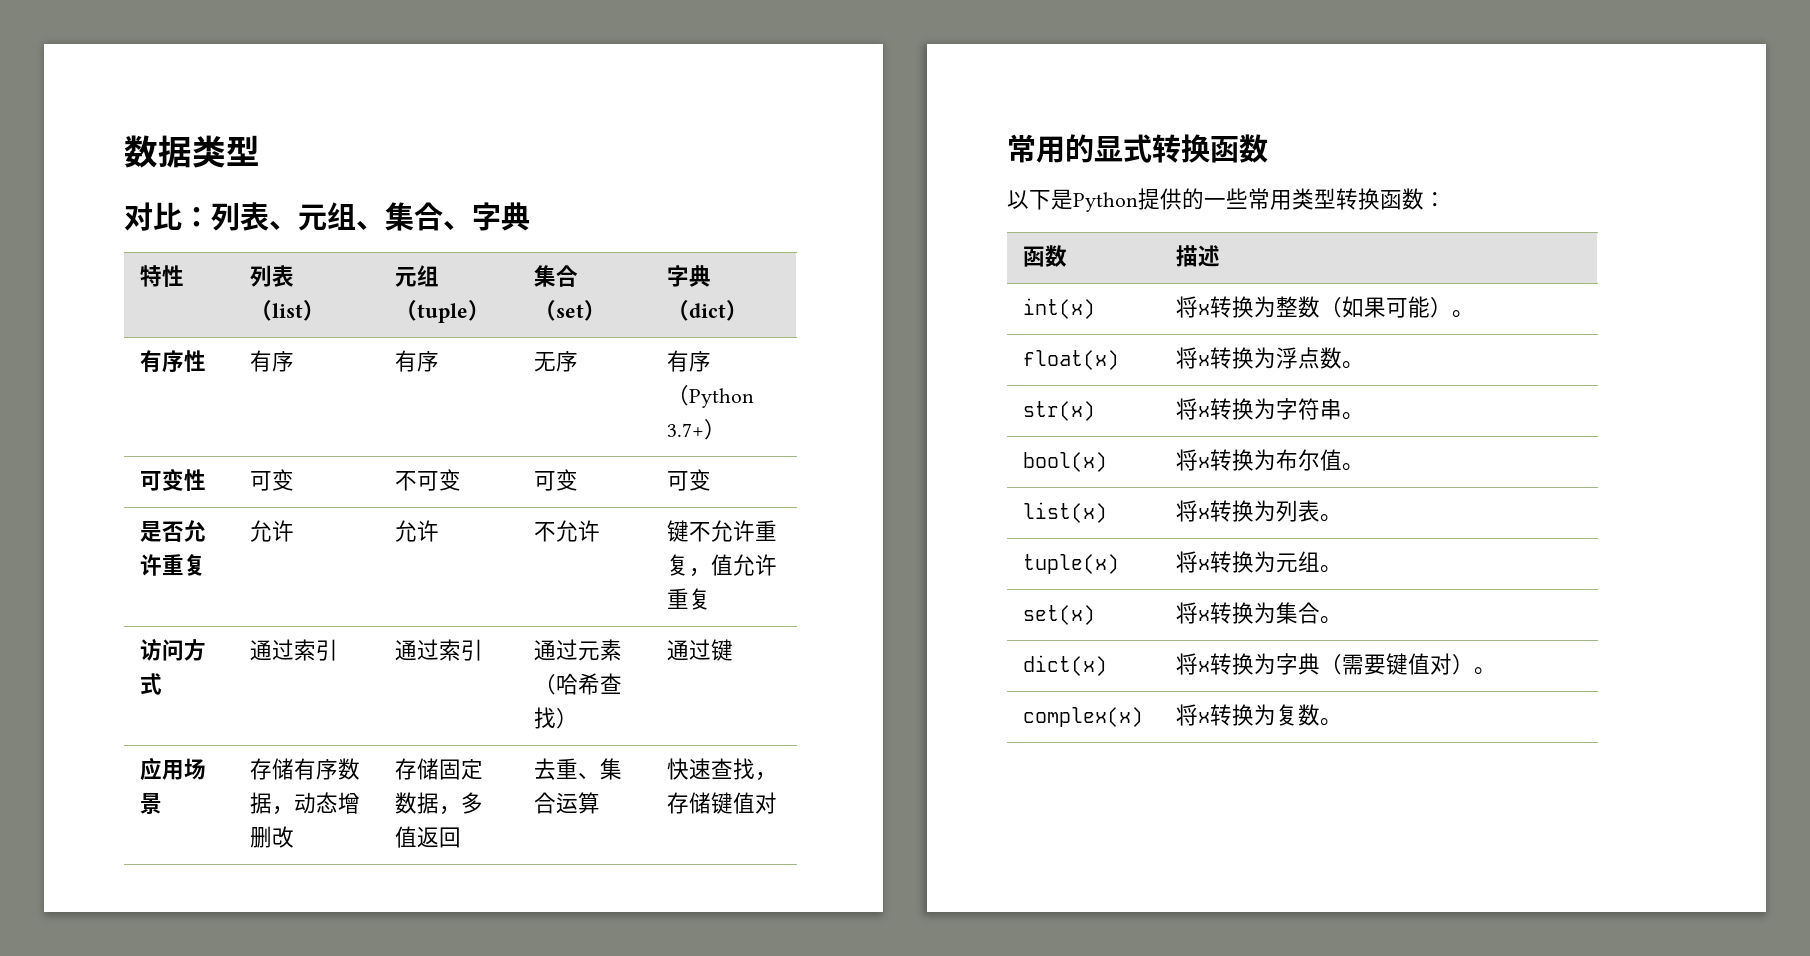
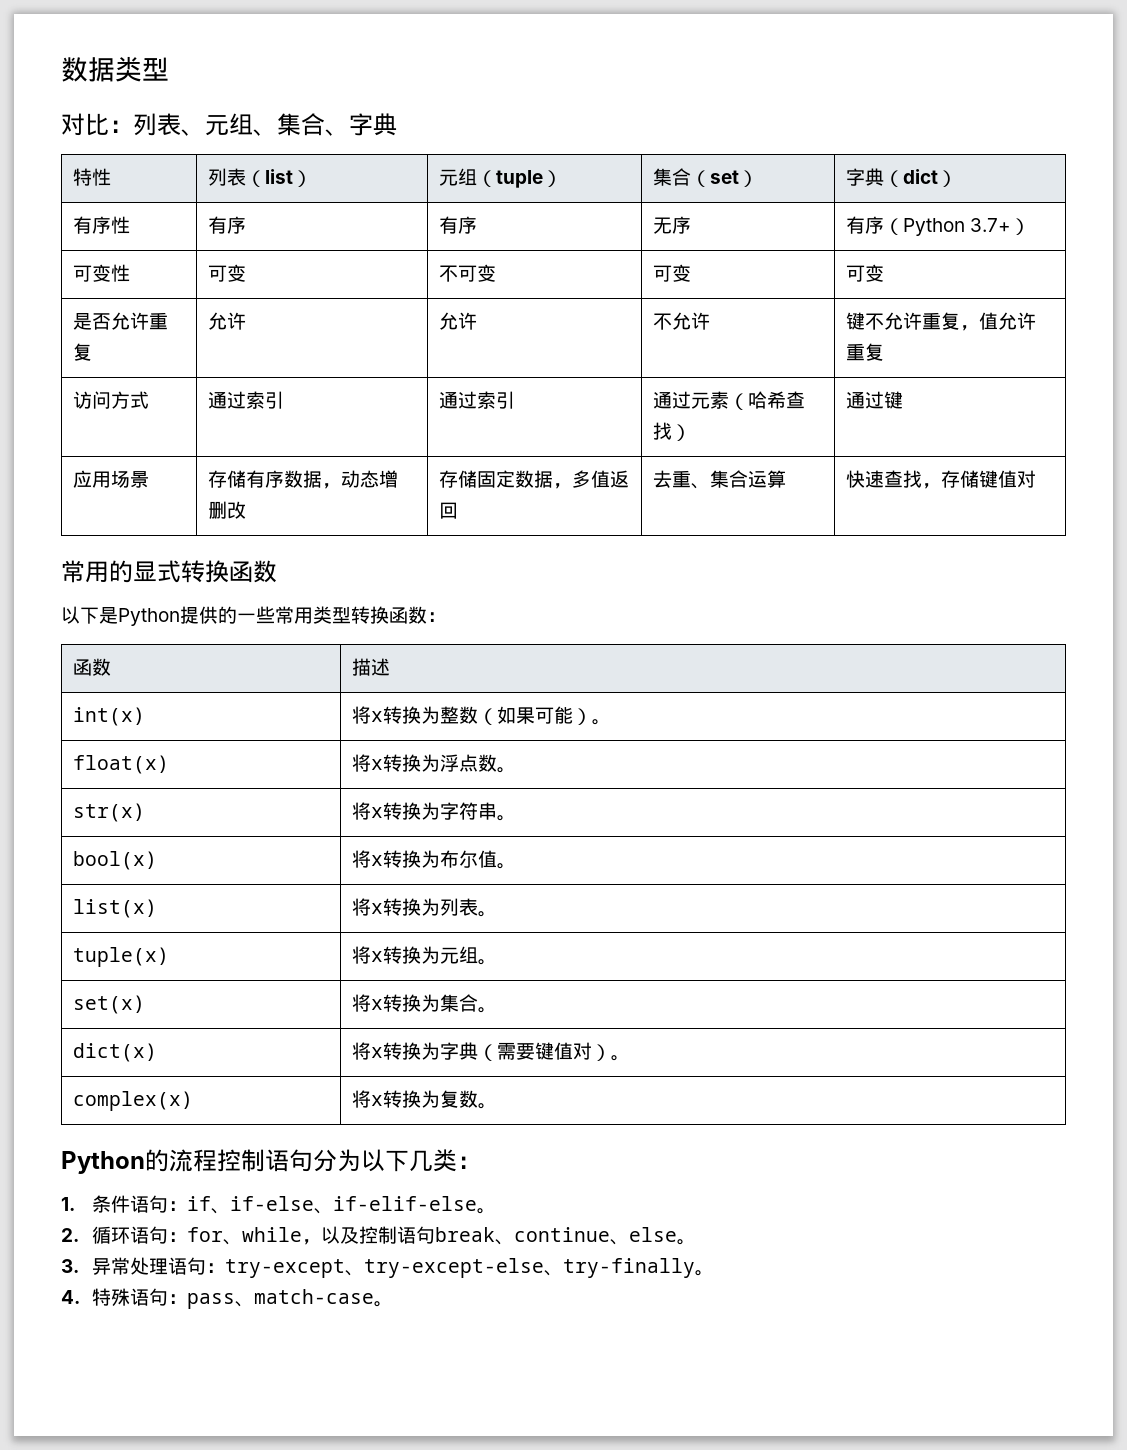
(1343, 722) none -> [61,1149,481,1174] [61,1195,496,1214] [61,1226,696,1245] [61,1257,714,1278] [61,1288,393,1309] // Python的流程控制语句分为以下几类： // 1.条件语句：if、if-else、if-elif-else。 // 2.循环语句：for、while，以及控制语句break、continue、else。 // 3.异常处理语句：try-except、try-except-else、try-finally。 // 4.特殊语句：pass、match-case。

